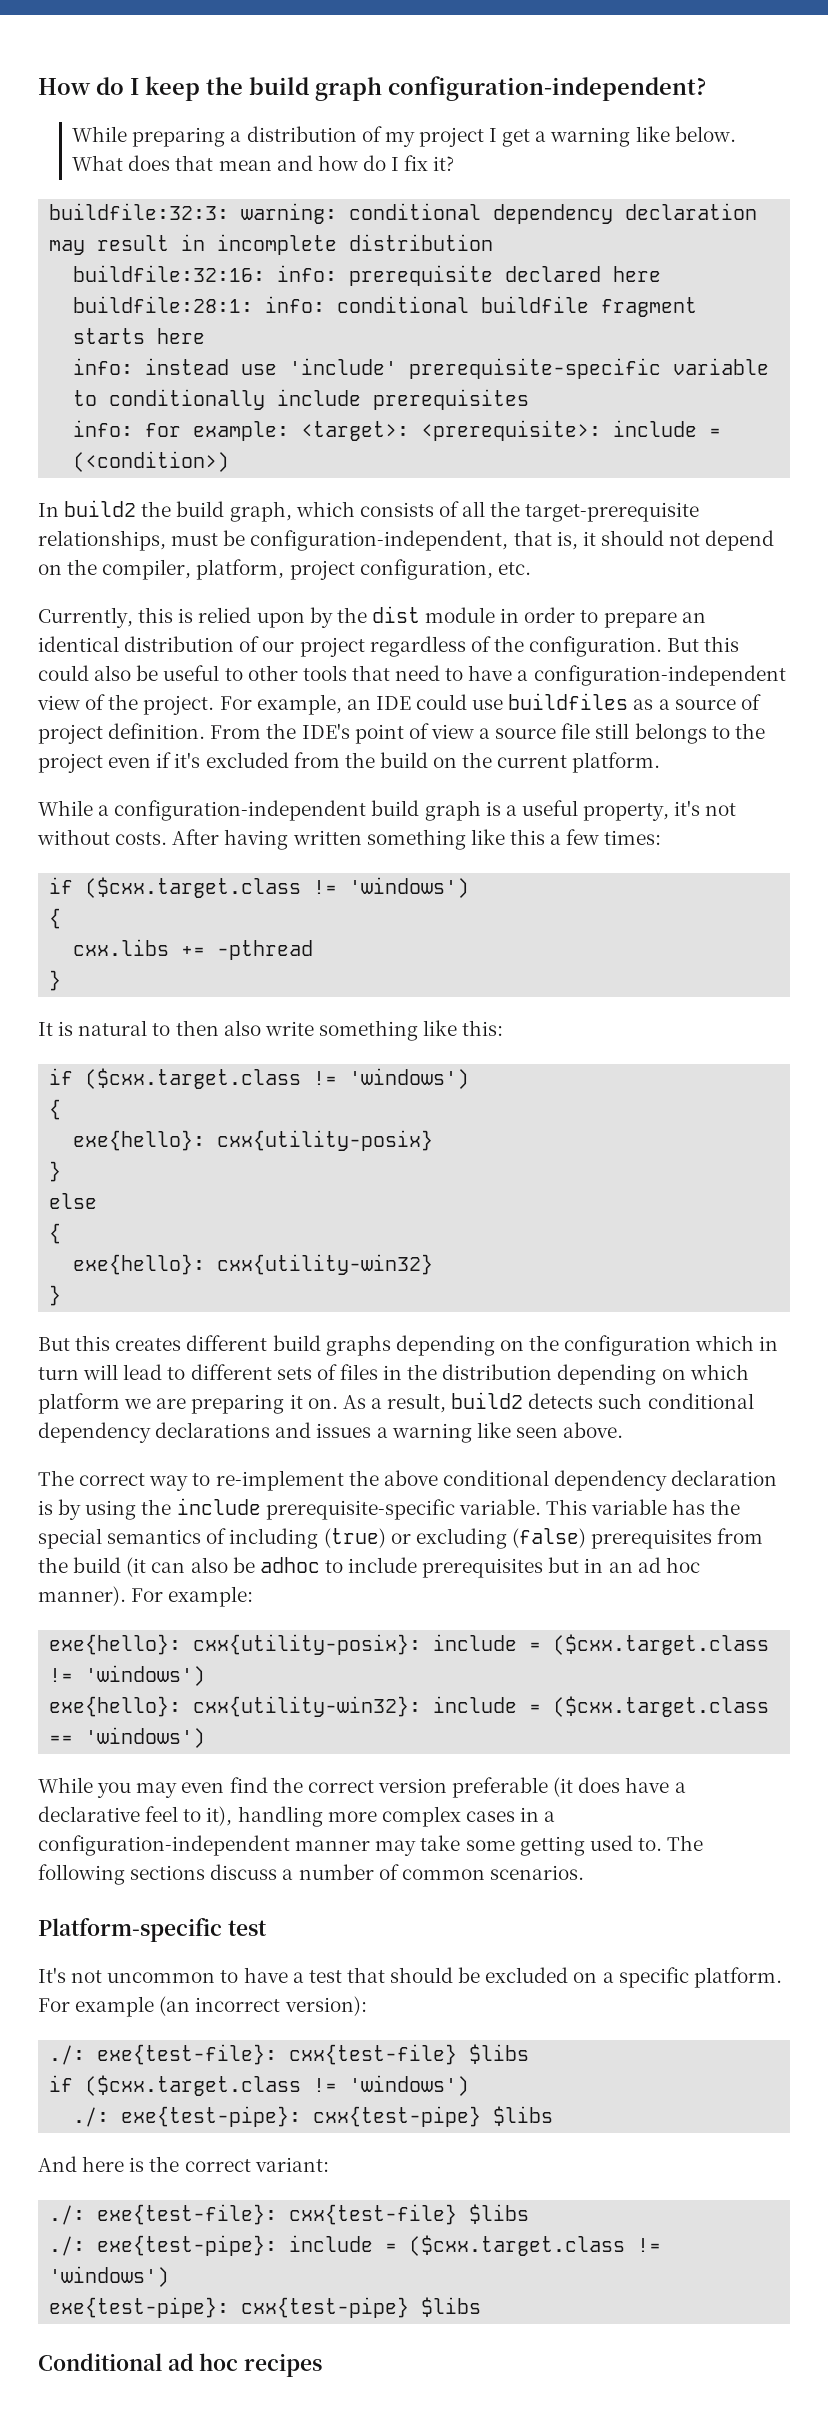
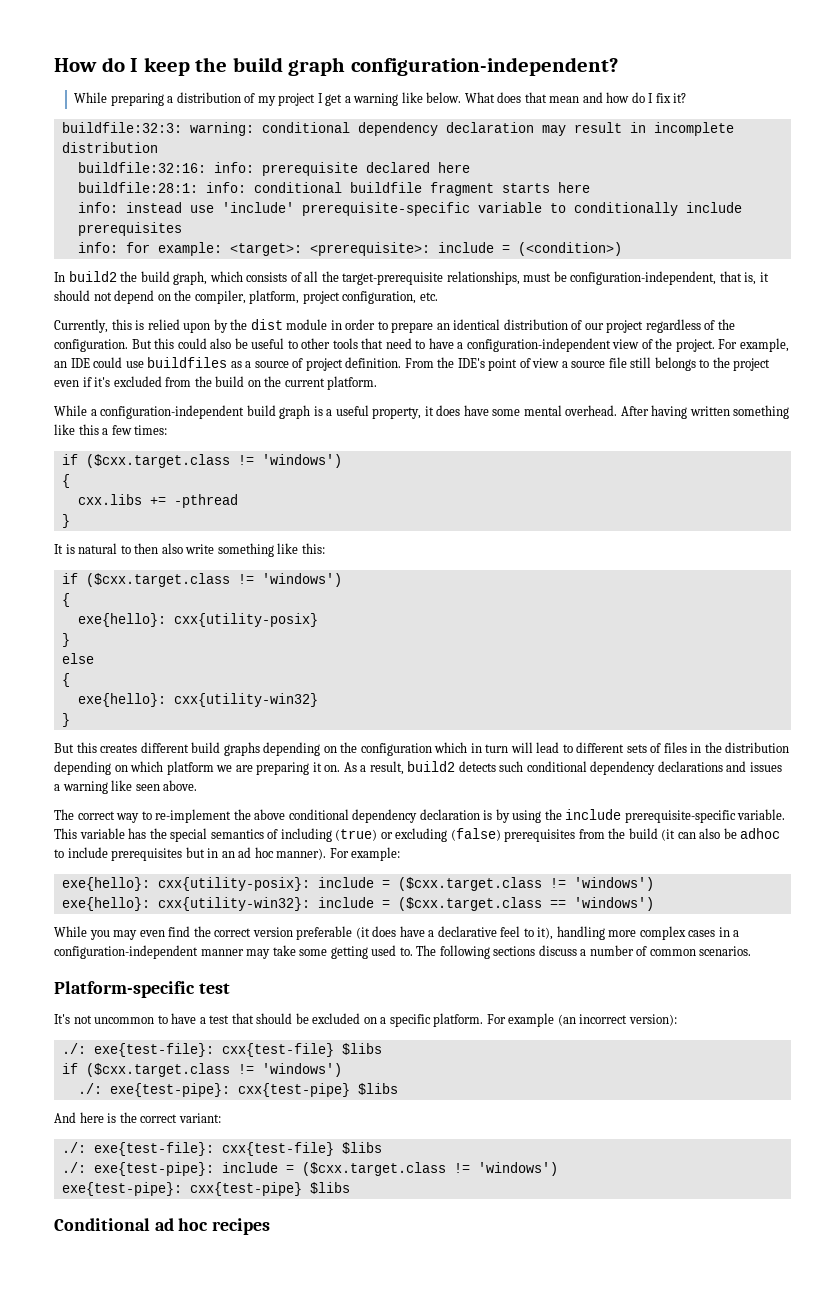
[674,800,737,816] [37,829,168,845] it's not without costs. -> [424,405,618,416] it does have some mental overhead.

